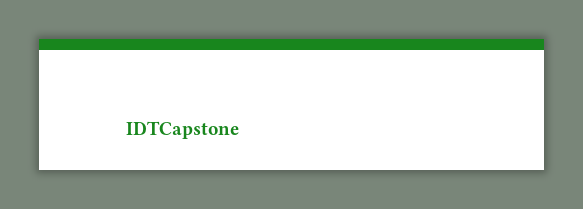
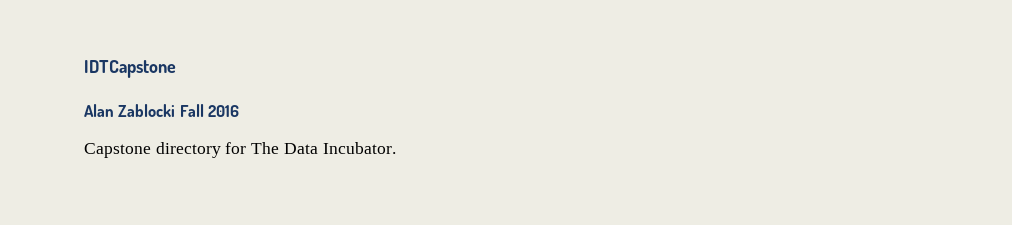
(239, 130) none -> [84,104,240,117] [84,142,396,158] // Alan Zablocki Fall 2016 // Capstone directory for The Data Incubator.

